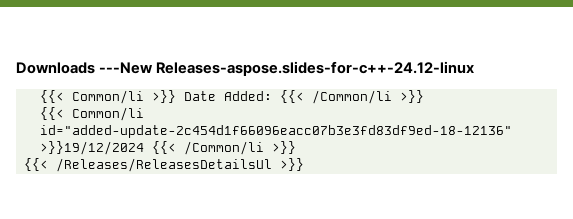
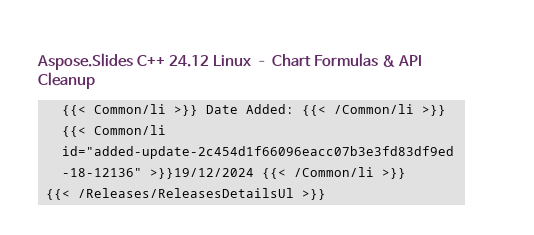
[16,61,475,76] Downloads ---New Releases-aspose.slides-for-c++-24.12-linux -> [37,53,423,70] [38,72,95,89] Aspose.Slides C++ 24.12 Linux – Chart Formulas & API Cleanup

